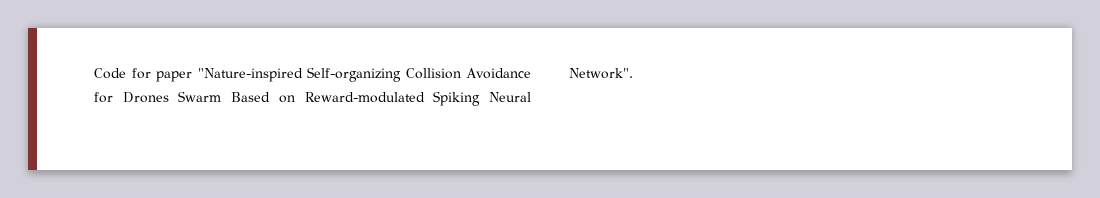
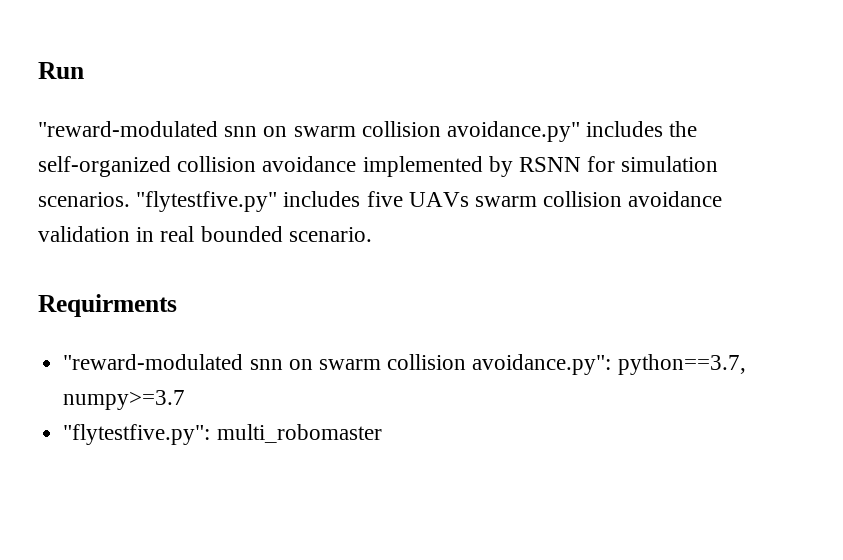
[94,67,532,82] [94,91,531,106] [569,68,633,79] Code for paper "Nature-inspired Self-organizing Collision Avoidance for Drones Swarm Based on Reward-modulated Spiking Neural Network". -> [38,62,84,79] [38,121,698,142] [38,156,719,177] [38,191,723,212] [38,226,372,242] [38,294,177,317] [63,354,746,375] [63,390,186,410] [63,424,382,445] Run // "reward-modulated snn on swarm collision avoidance.py" includes the self-organized collision avoidance implemented by RSNN for simulation scenarios. "flytestfive.py" includes five UAVs swarm collision avoidance validation in real bounded scenario. // Requirments // "reward-modulated snn on swarm collision avoidance.py": python==3.7, numpy>=3.7 // "flytestfive.py": multi_robomaster

